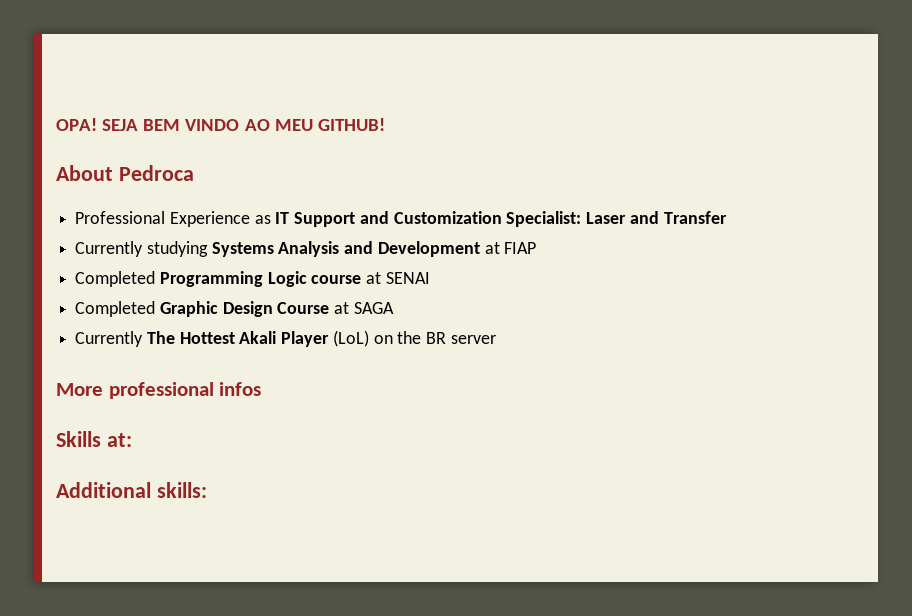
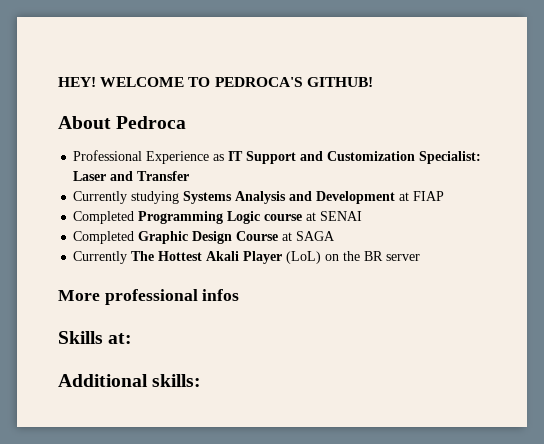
[56,118,313,131] OPA! SEJA BEM VINDO AO MEU -> [58,77,303,87] HEY! WELCOME TO PEDROCA'S

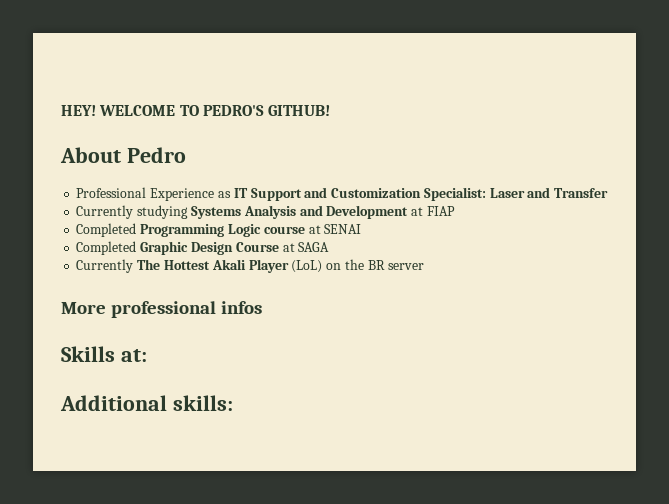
[214,77,303,87] PEDROCA'S -> [202,105,264,116] PEDRO'S
[116,116,187,129] Pedroca -> [126,147,186,163] Pedro

